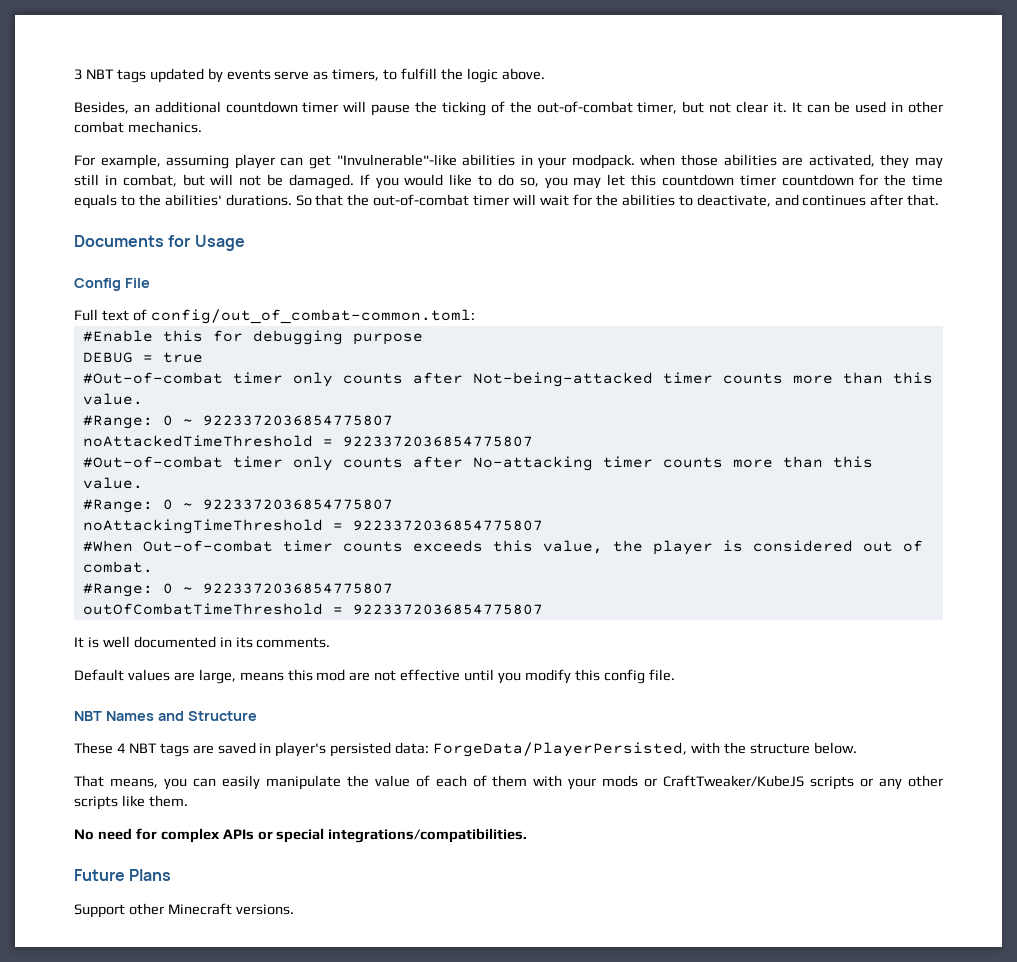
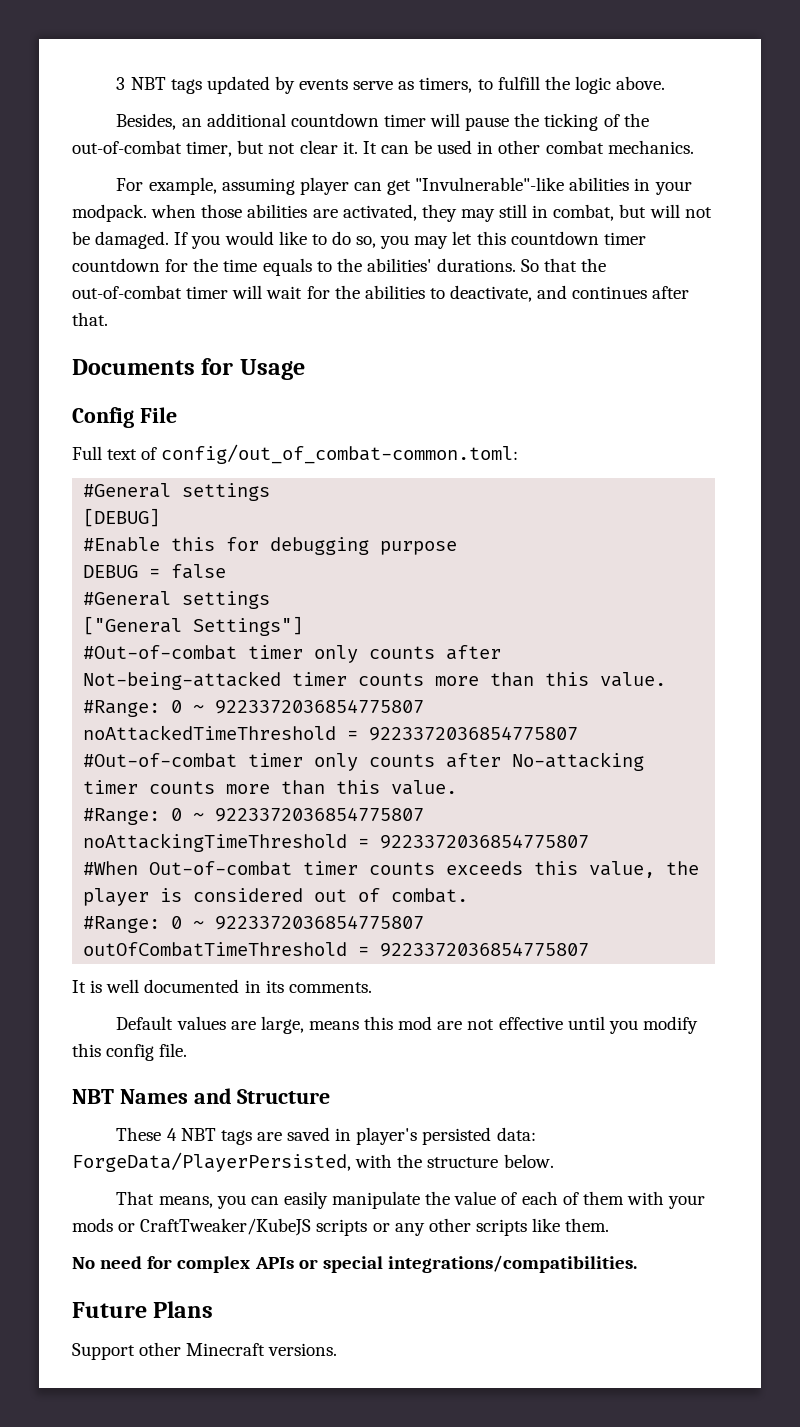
(475, 316) none -> [83,483,271,501] [83,508,161,527] // #General settings // [DEBUG]
[162,352,203,363] true -> [171,564,227,579] [83,591,271,609] [83,616,304,636] false // #General settings // ["General Settings"]

